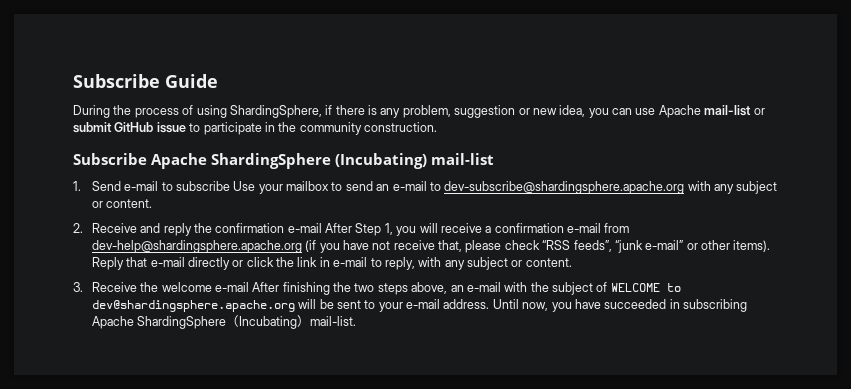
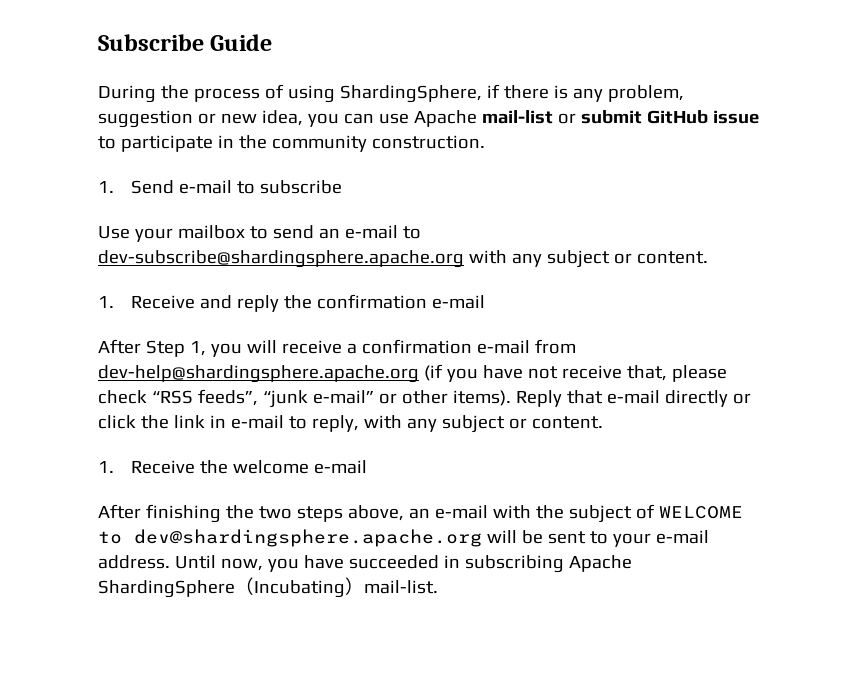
[73,153,495,169] // Subscribe Apache ShardingSphere (Incubating) mail-list -> (485, 142) none
(230, 186) none -> (342, 187) //
[73,223,83,233] 2. -> [98,296,114,308] 1.
(322, 228) none -> (485, 302) //
[73,282,83,292] 3. -> [98,461,114,473] 1.
(249, 287) none -> (367, 467) //

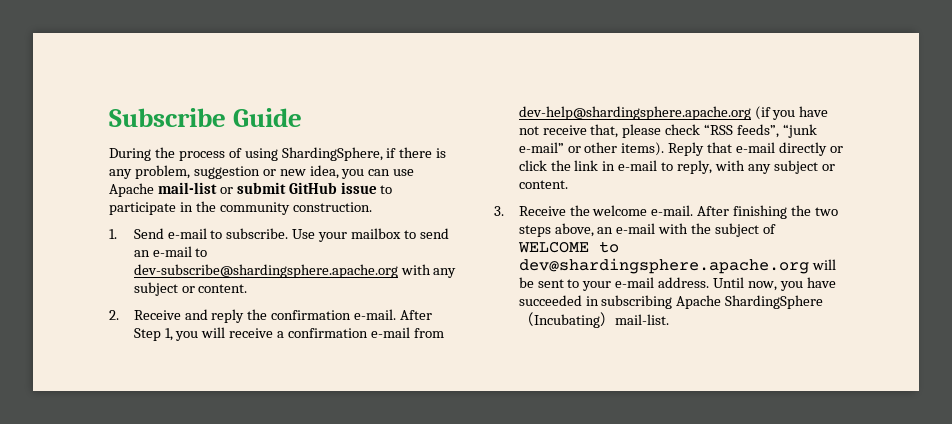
[259,180,342,194] subscribe // -> [226,228,289,239] subscribe.
[98,296,114,308] 1. -> [109,310,119,320] 2.
[431,295,485,309] e-mail // -> [354,309,397,320] e-mail.
[98,461,114,473] 1. -> [494,206,504,216] 3.
[313,460,367,474] e-mail // -> [651,205,694,216] e-mail.

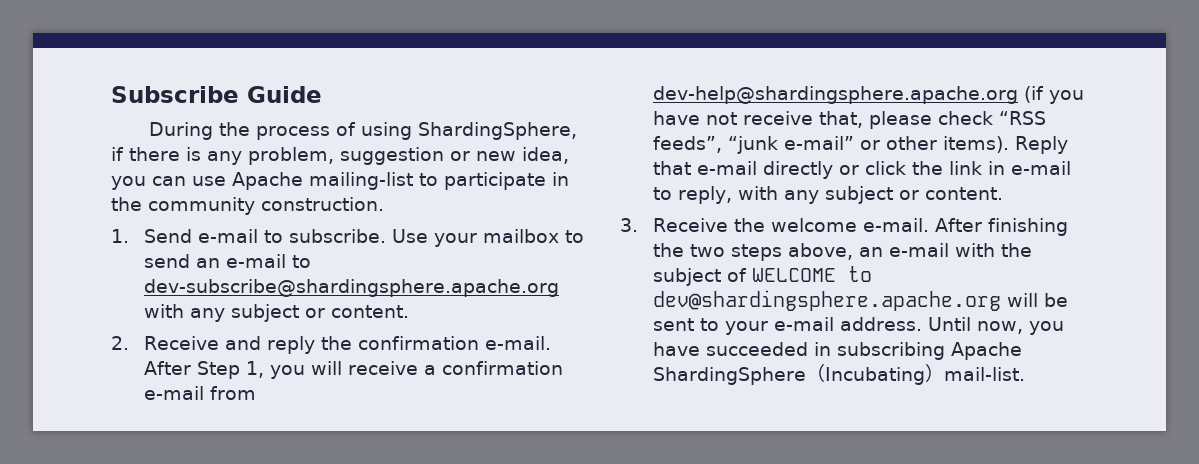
[157,182,377,194] mail-list or submit GitHub issue -> [309,172,413,190] mailing-list

